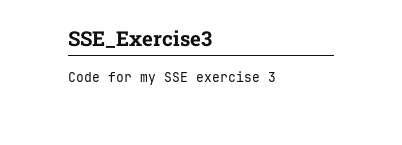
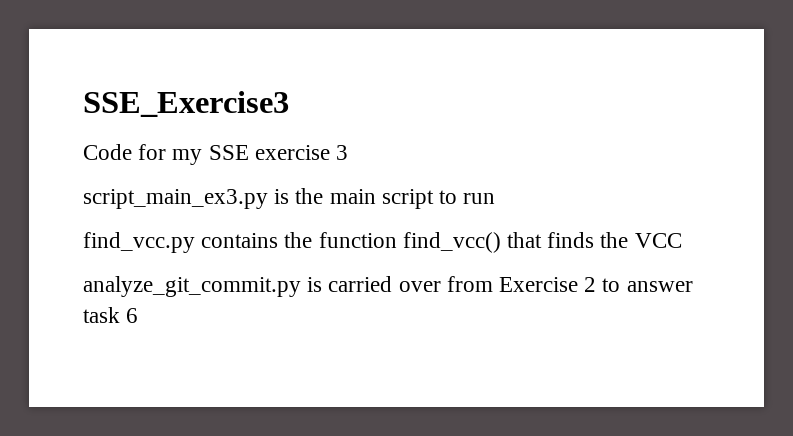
(276, 77) none -> [83,188,496,209] [83,232,682,253] [83,276,693,297] [83,307,139,323] // script_main_ex3.py is the main script to run // find_vcc.py contains the function find_vcc() that finds the VCC // analyze_git_commit.py is carried over from Exercise 2 to answer task 6

